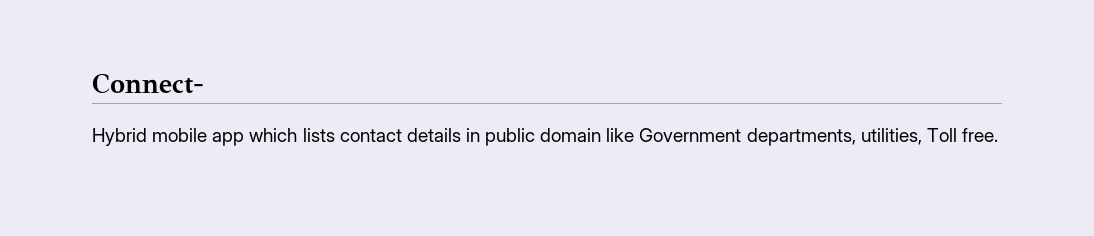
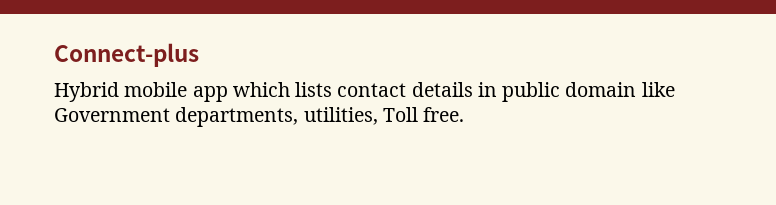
[92,73,204,94] Connect- -> [54,43,199,67] Connect-plus

